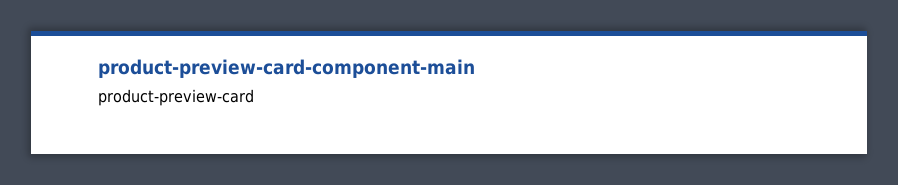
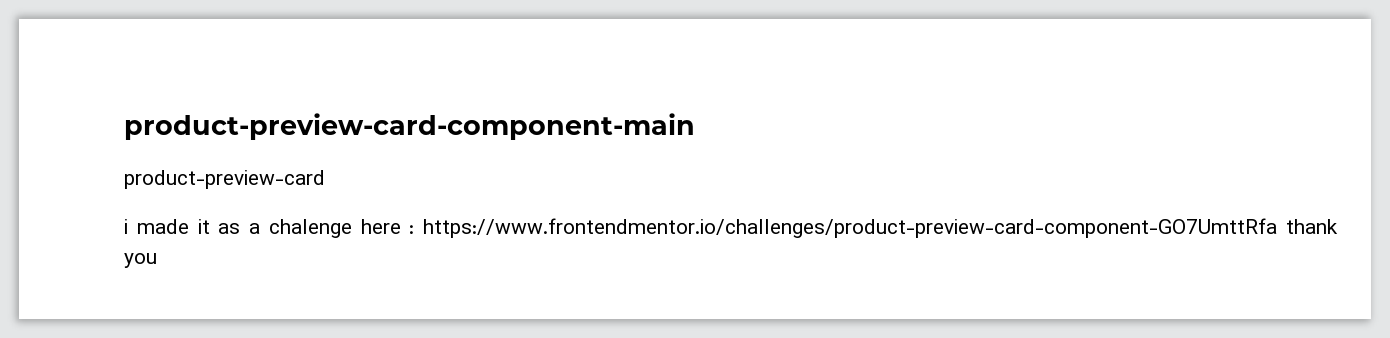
(254, 97) none -> [124,218,1338,238] [124,253,157,268] // i made it as a chalenge here : https://www.frontendmentor.io/challenges/product-preview-card-component-GO7UmttRfa thank you

